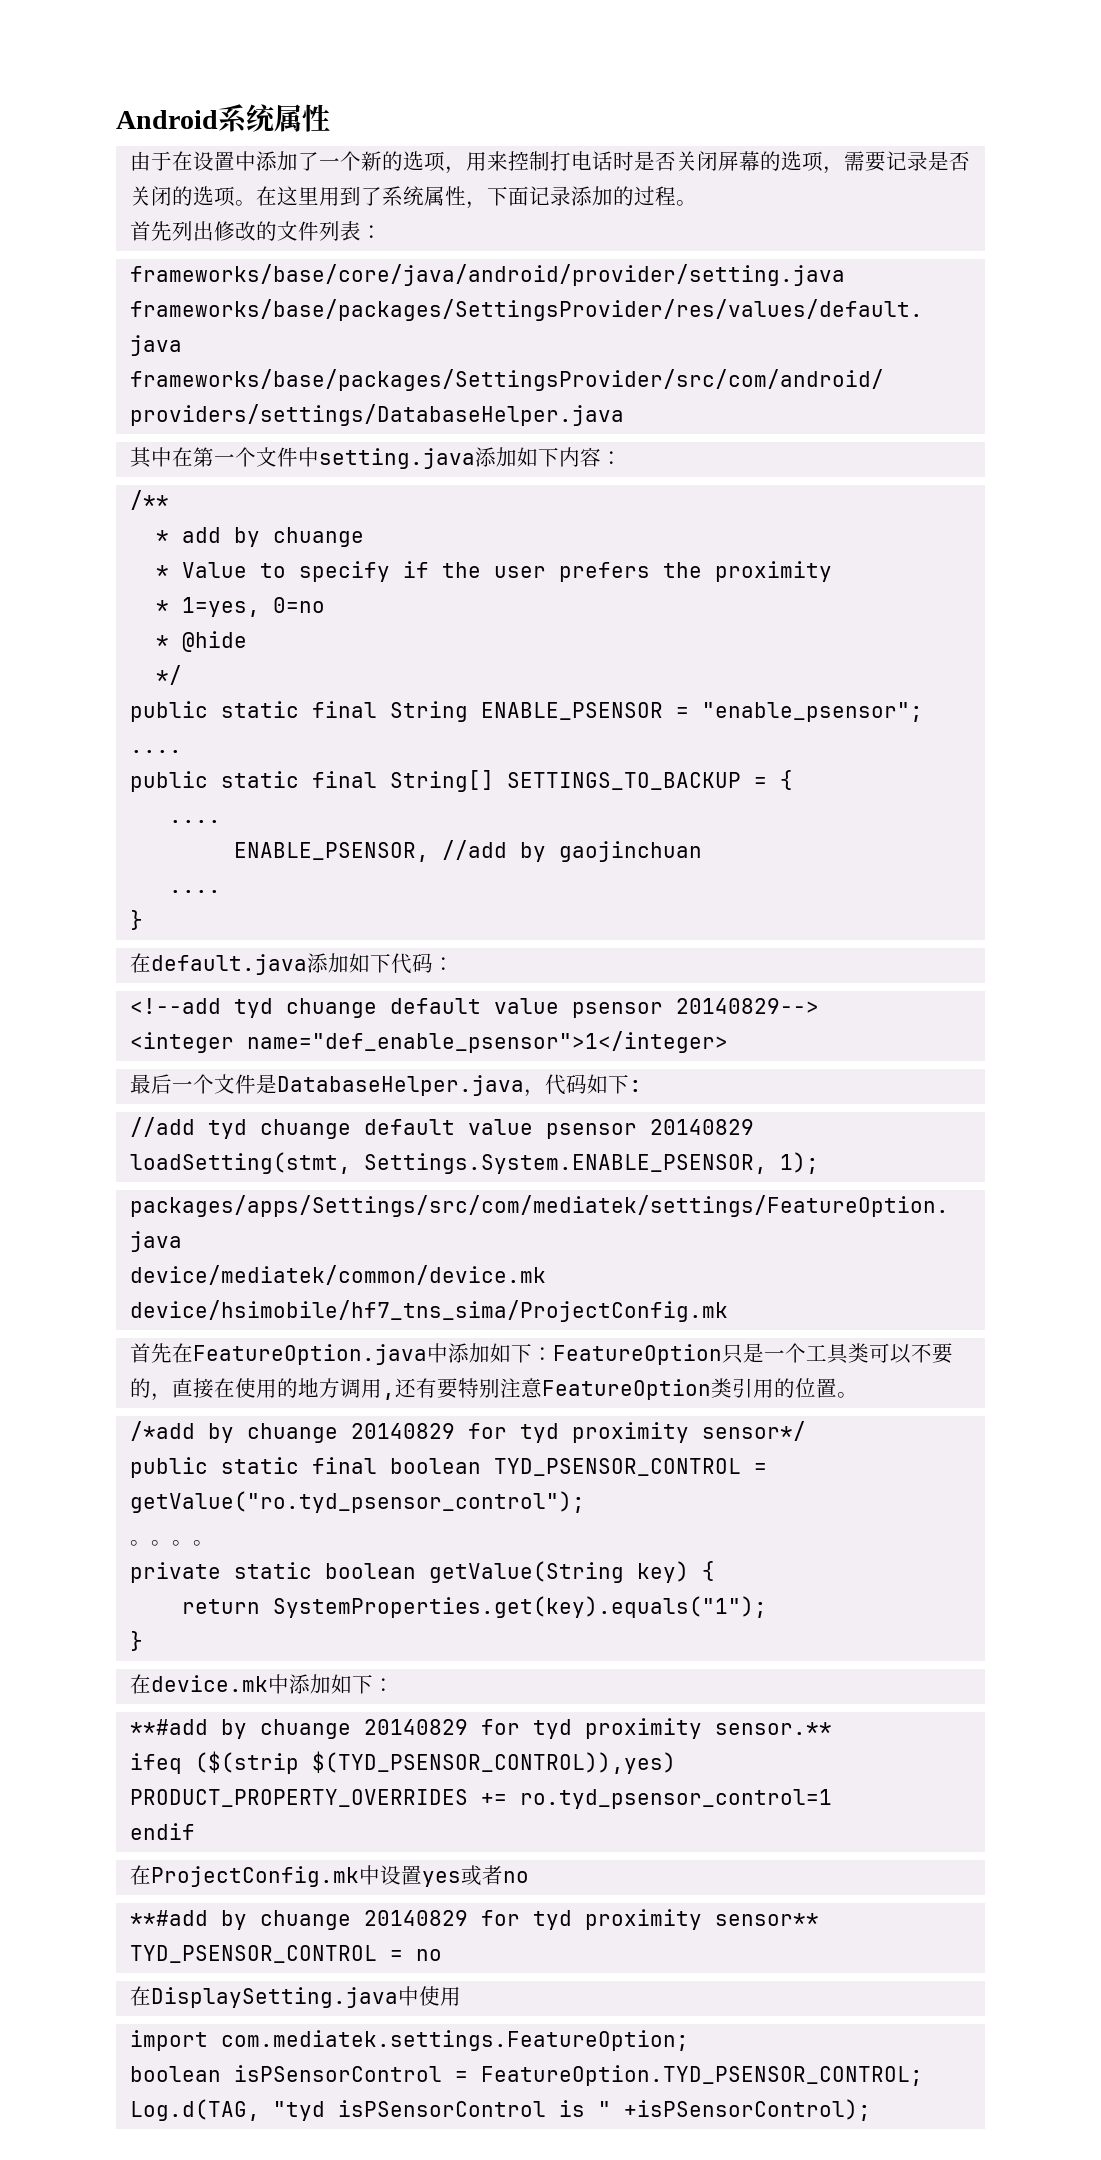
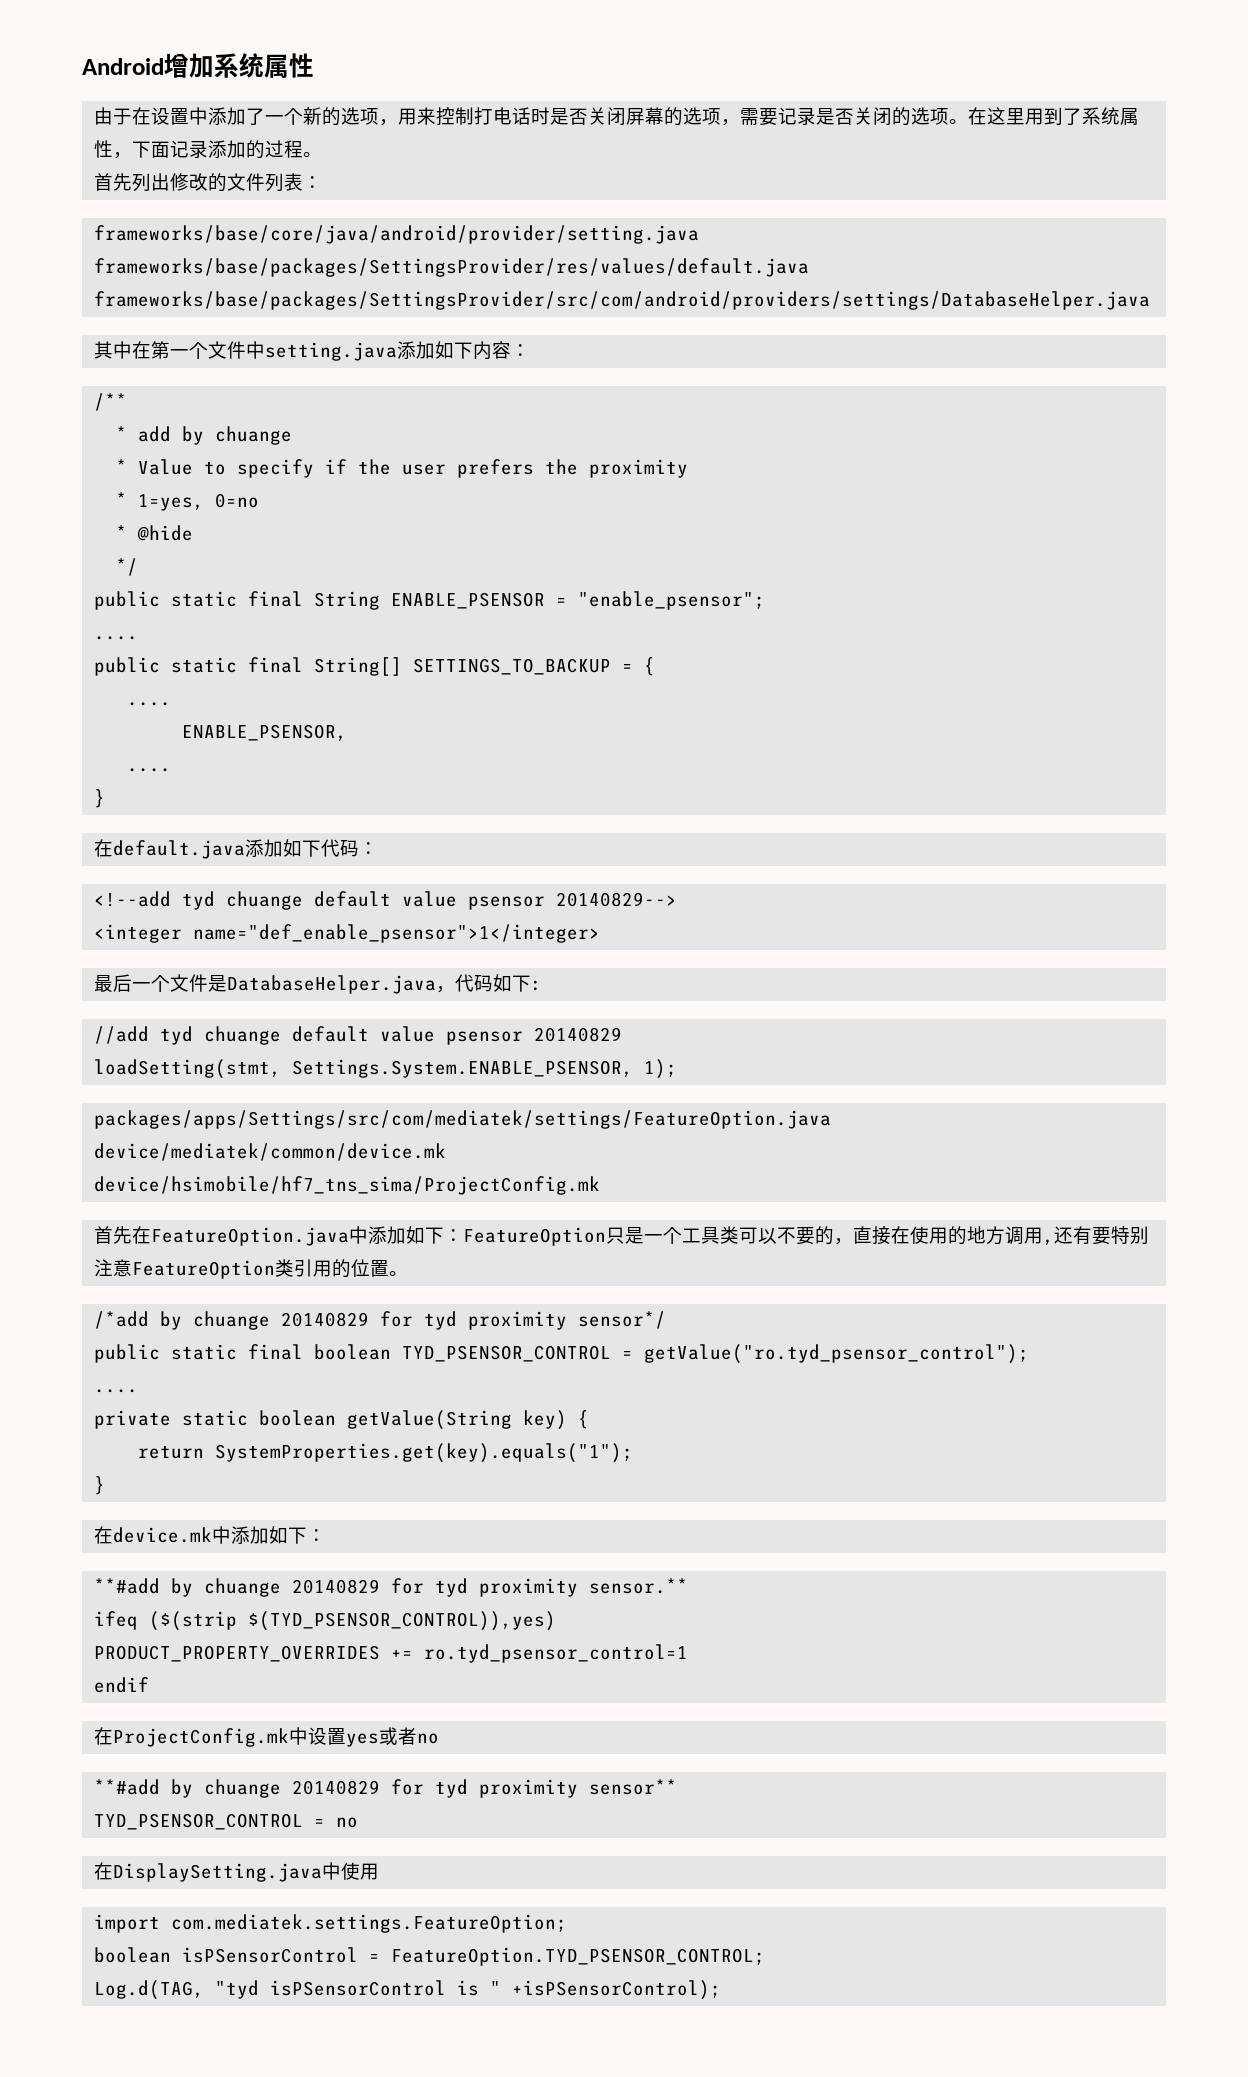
(218, 119) none -> [164,53,214,78] 增加
[441,840,702,862] //add by gaojinchuan -> (347, 732) none
[129,1540,214,1546] 。。。。 -> [94,1389,138,1393] ....

